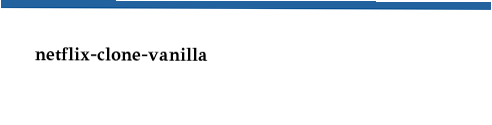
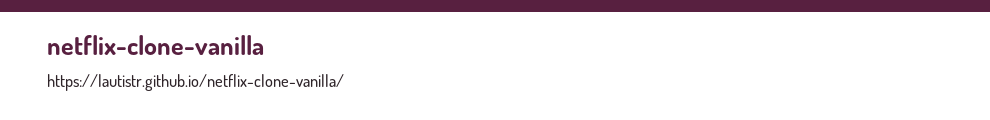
(209, 54) none -> [47,74,344,91] // https://lautistr.github.io/netflix-clone-vanilla/

